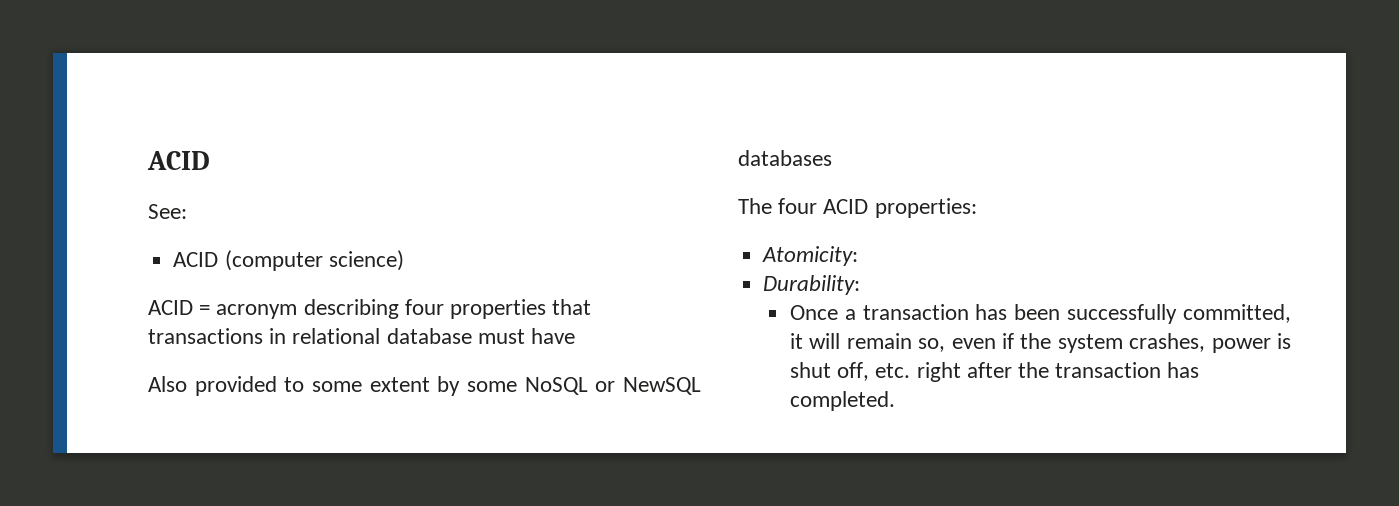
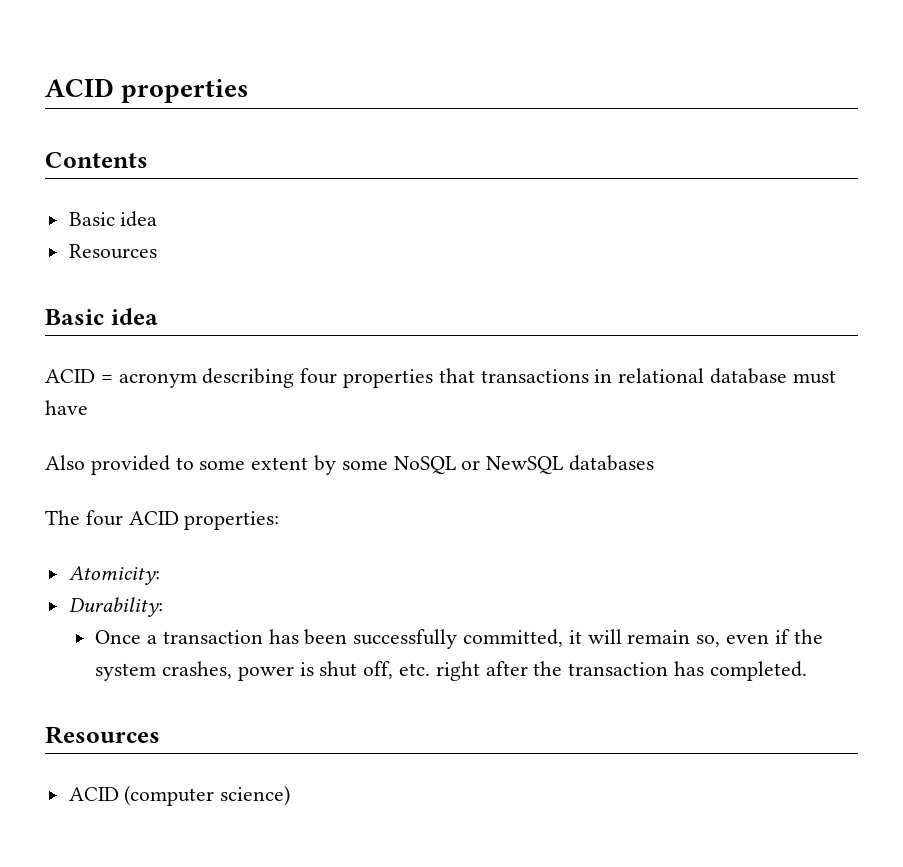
[147,151,210,170] [148,204,187,219] [173,250,404,271] ACID // See: // ACID (computer science) -> [45,78,250,103] [45,152,148,168] [68,211,158,227] [68,244,157,259] [45,308,158,325] ACID properties // Contents // Basic idea // Resources // Basic idea
(895, 401) none -> [45,726,160,744] [68,785,291,806] // Resources // ACID (computer science)

